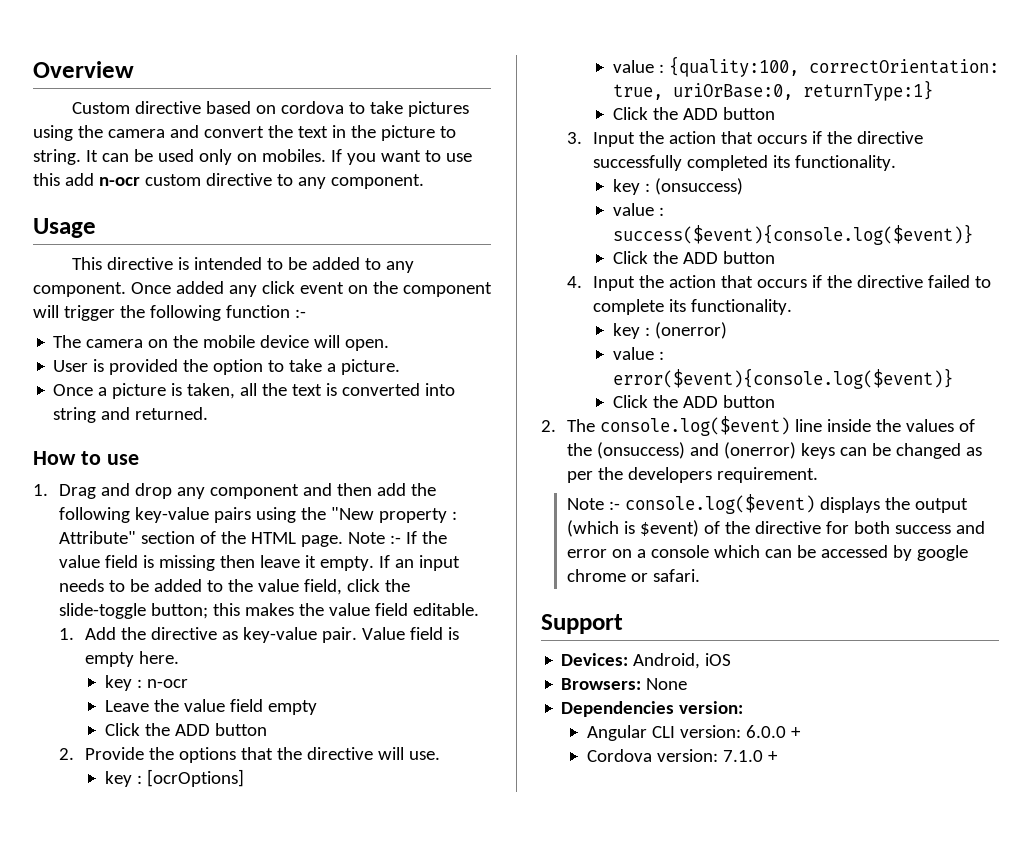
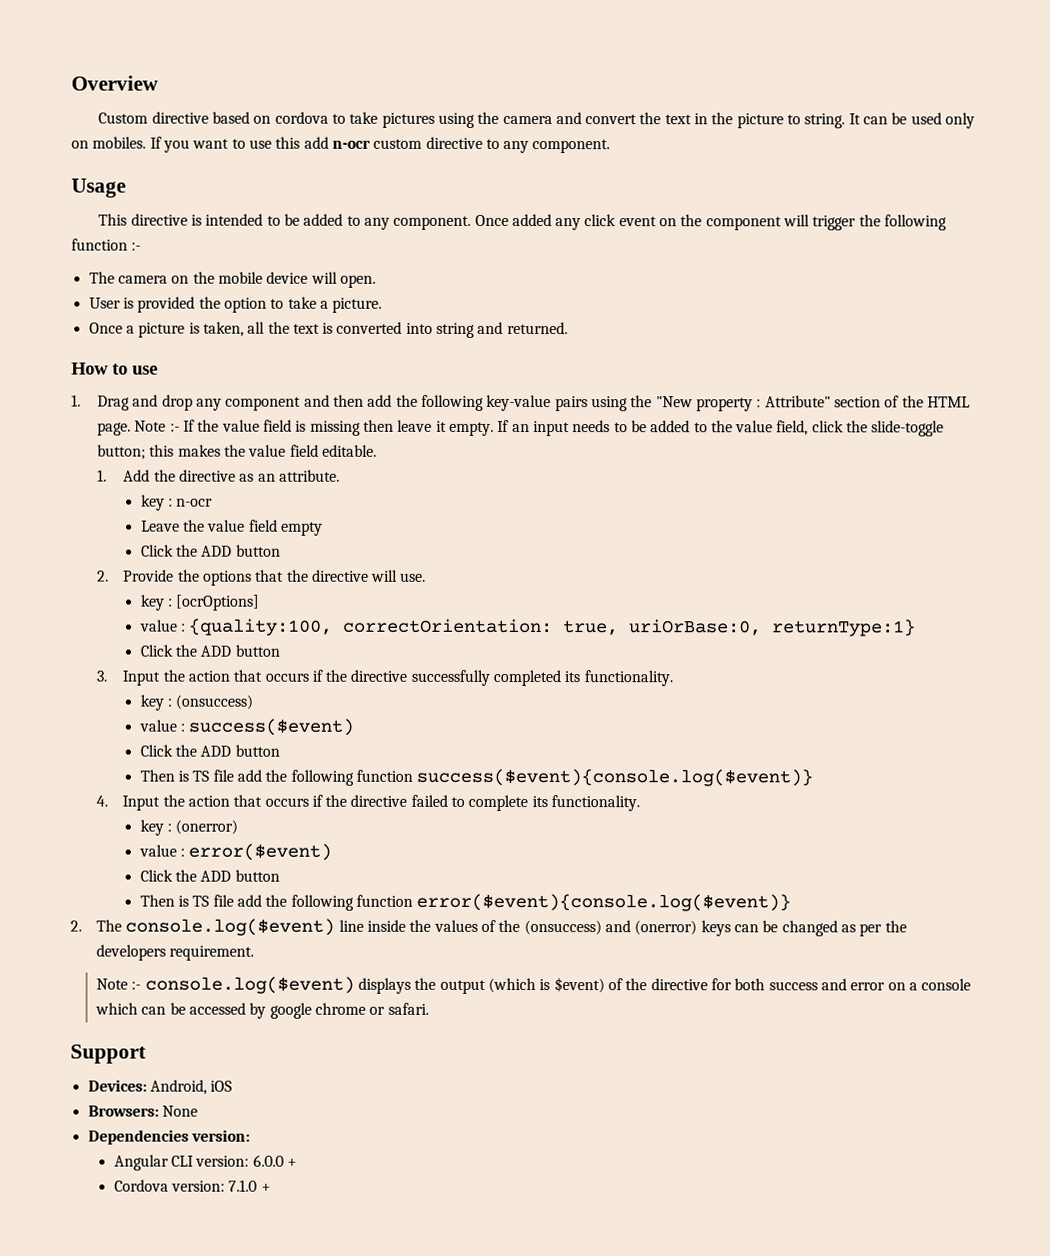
[242,627,459,643] [84,651,179,667] key-value pair. Value field is empty here. -> [257,469,340,482] an attribute.
[612,224,973,245] [612,251,775,264] success($event){console.log($event)} // Click the ADD button -> [188,718,355,736] [139,744,280,757] [139,768,814,787] success($event) // Click the ADD button // Then is TS file add the following function success($event){console.log($event)}
[612,368,953,389] [612,395,775,408] error($event){console.log($event)} // Click the ADD button -> [188,843,333,861] [139,869,280,882] [139,893,792,912] error($event) // Click the ADD button // Then is TS file add the following function error($event){console.log($event)}

